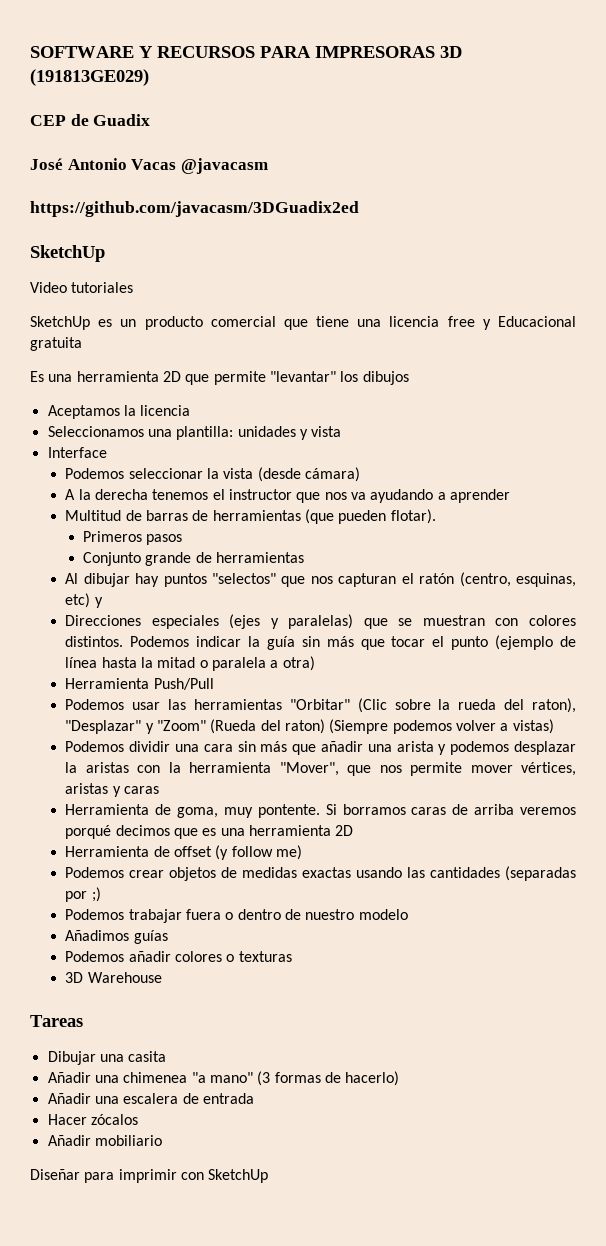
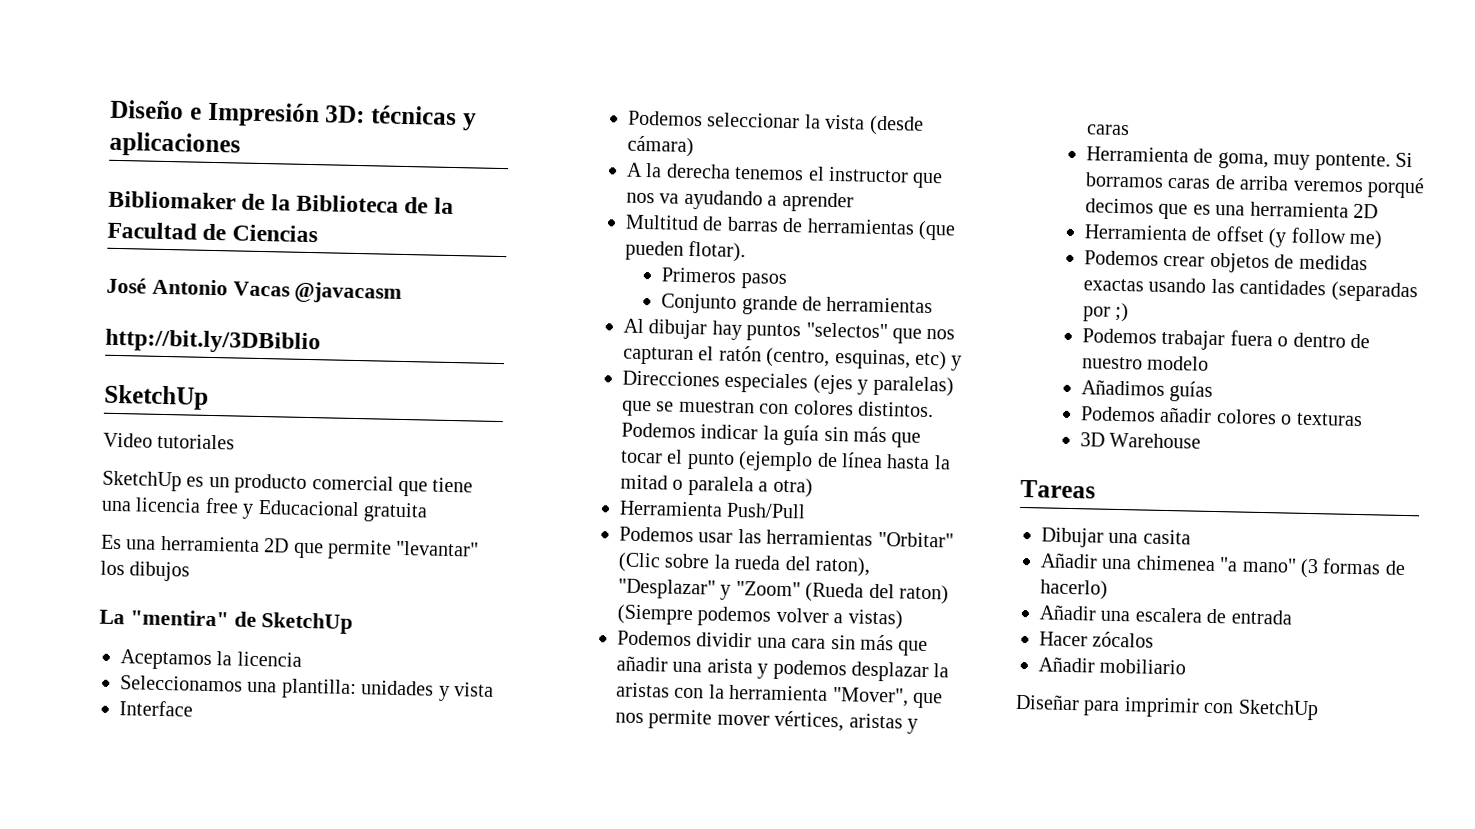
[30,46,462,58] [30,69,149,86] [30,114,151,126] SOFTWARE Y RECURSOS PARA IMPRESORAS 3D (191813GE029) // CEP de Guadix -> [110,99,477,131] [109,131,241,158] [108,190,454,215] [107,221,318,243] Diseño e Impresión 3D: técnicas y aplicaciones // Bibliomaker de la Biblioteca de la Facultad de Ciencias
[30,201,359,217] https://github.com/javacasm/3DGuadix2ed -> [105,328,321,355] http://bit.ly/3DBiblio
(409, 378) none -> [99,609,354,635] // La "mentira" de SketchUp

